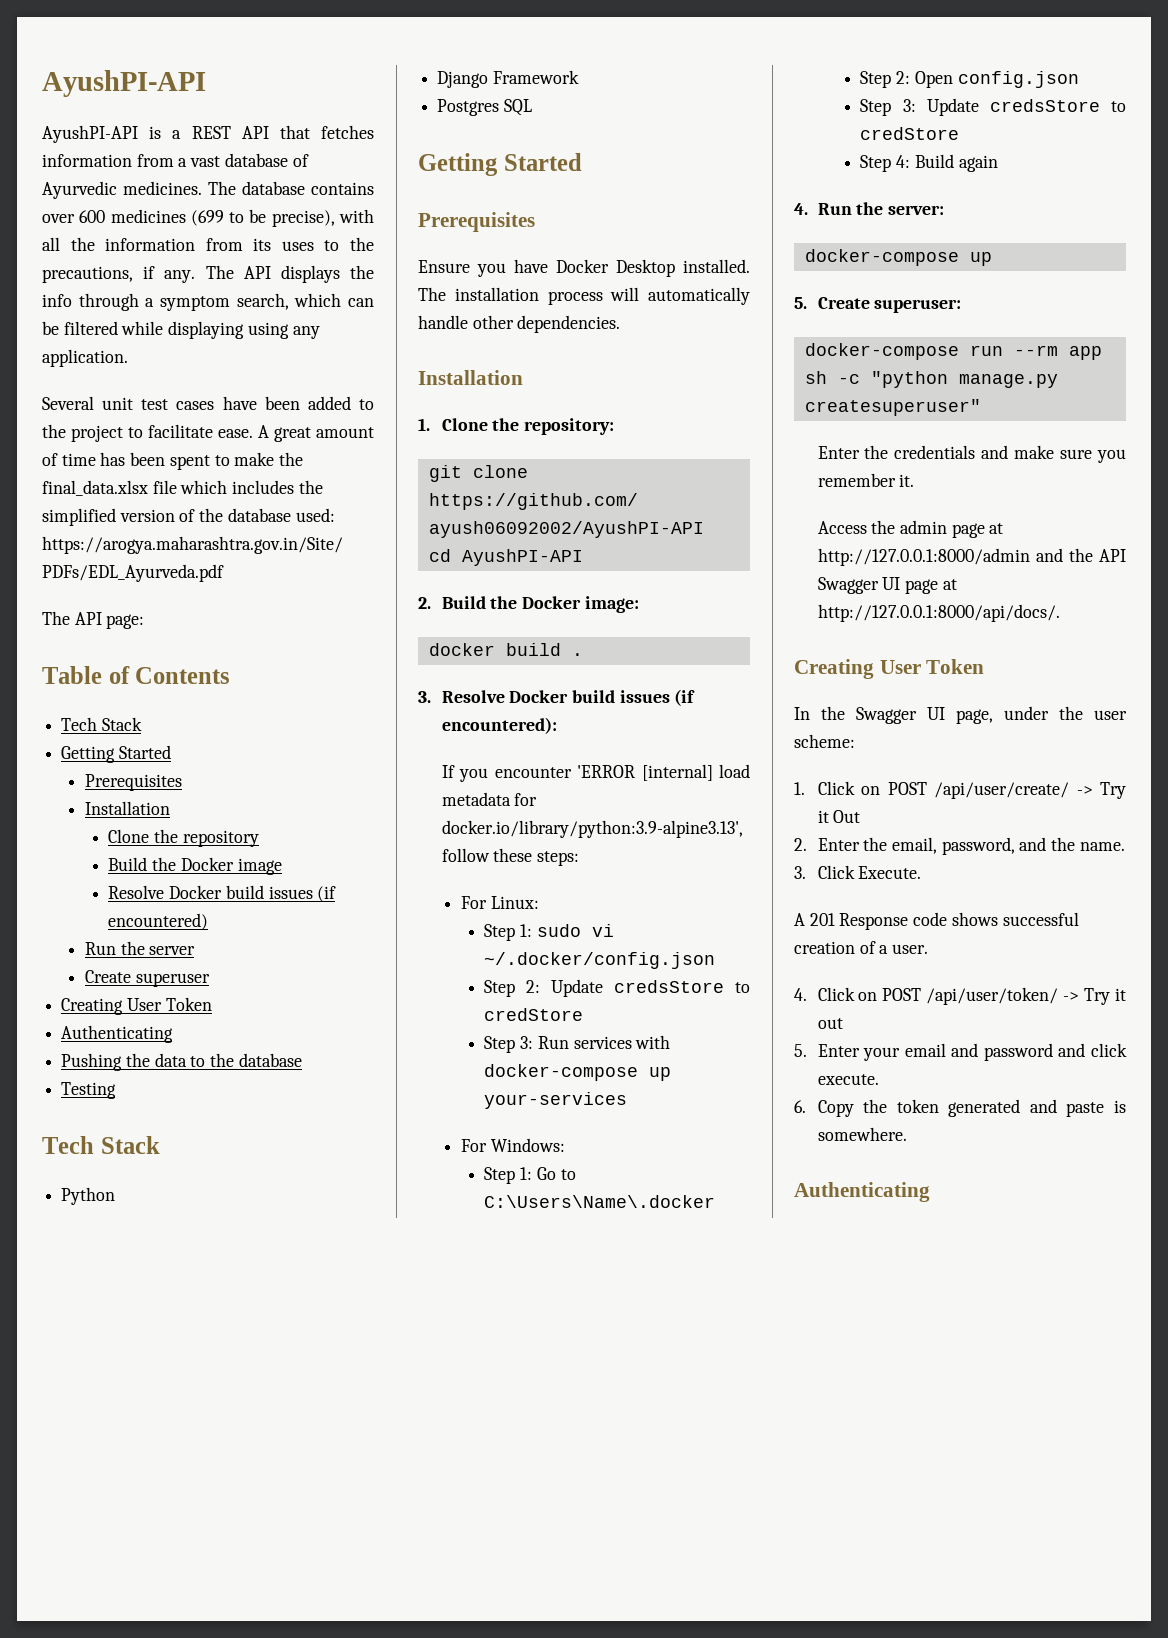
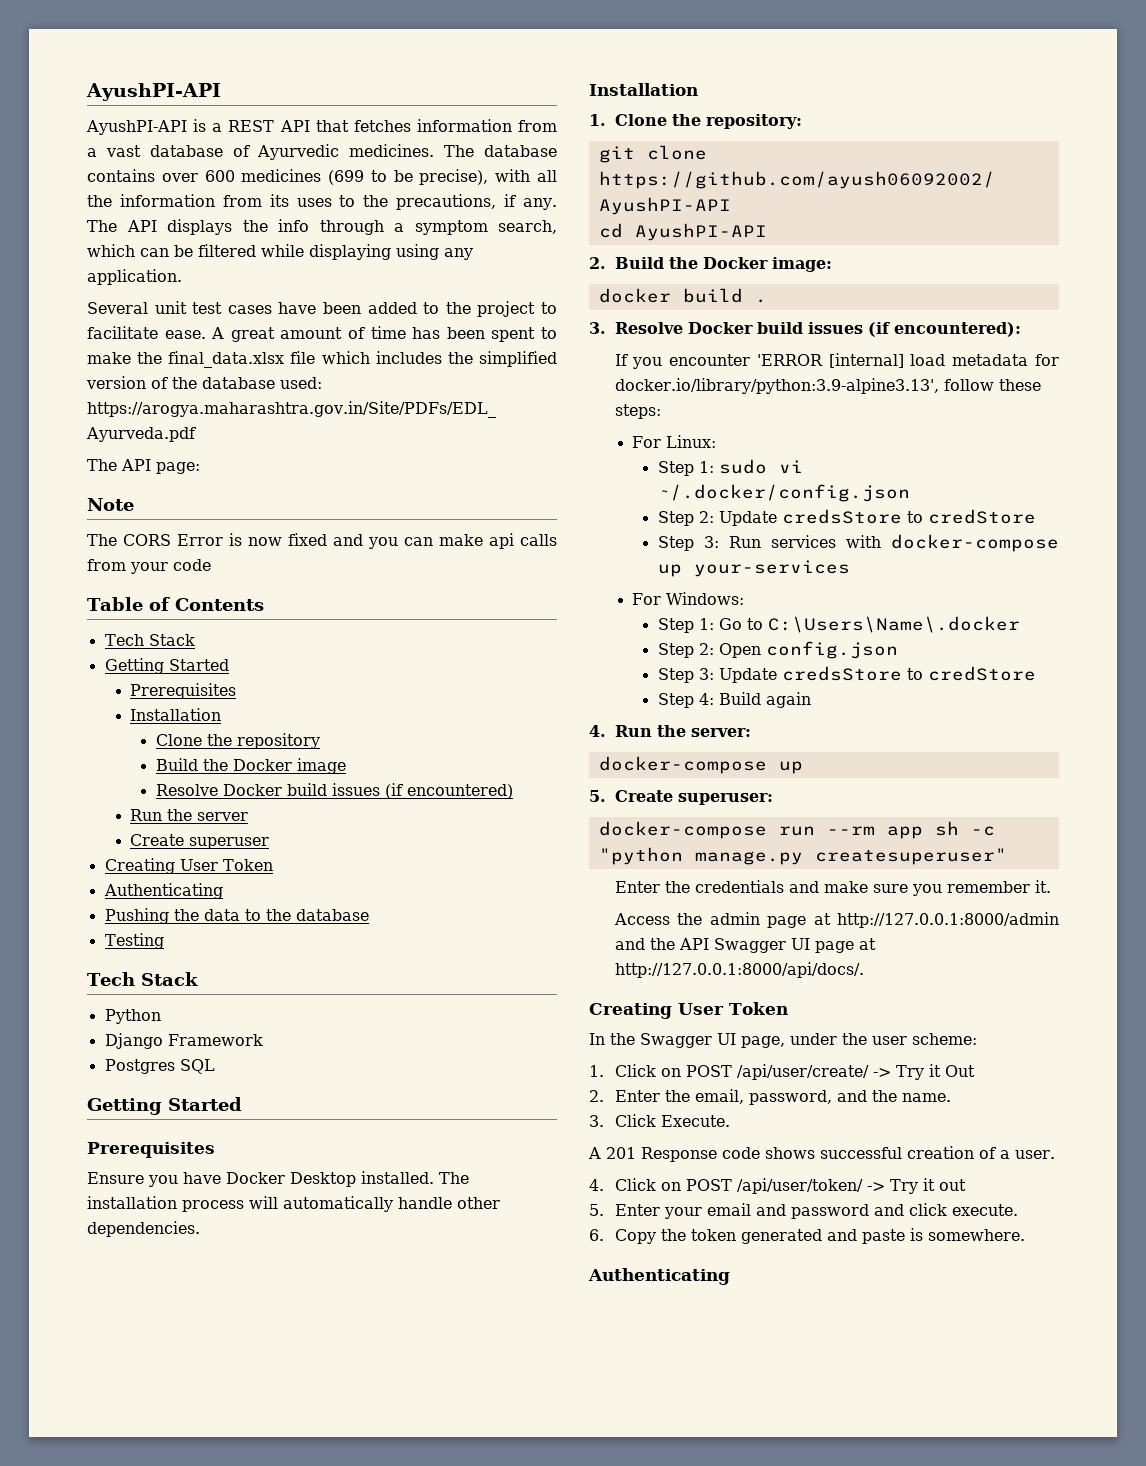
(145, 621) none -> [87,498,134,511] [87,533,557,549] [87,559,211,574] // Note // The CORS Error is now fixed and you can make api calls from your code

